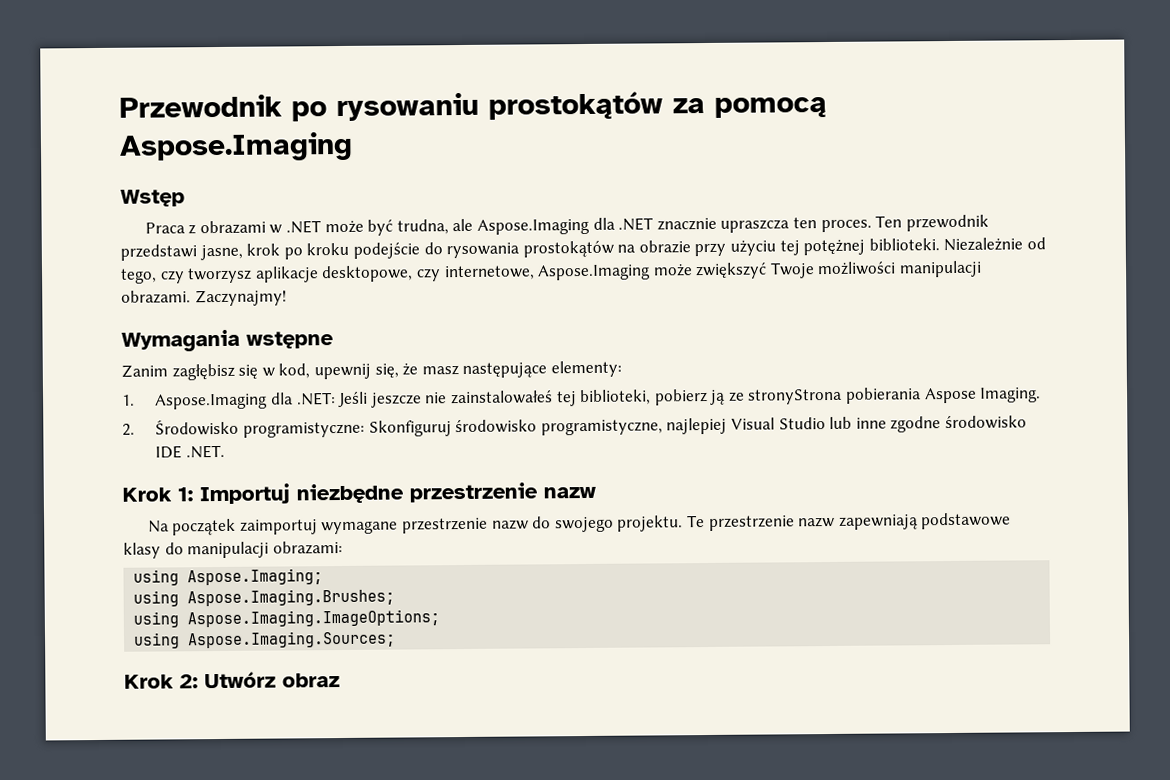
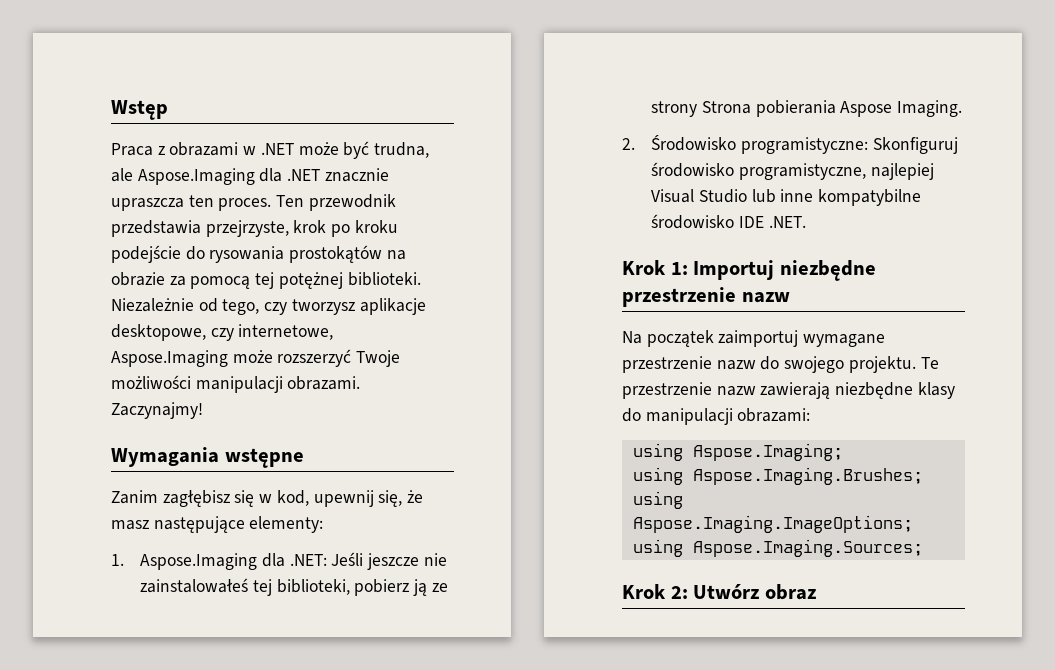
[119,91,827,122] [119,131,353,162] Przewodnik po rysowaniu prostokątów za pomocą Aspose.Imaging // -> (111, 110) none
[120,244,243,261] przedstawi jasne, -> [111,220,289,237] przedstawia przejrzyste,
[694,240,777,257] przy użyciu -> [169,276,251,289] za pomocą
[695,262,768,280] zwiększyć -> [277,349,352,367] rozszerzyć
[748,388,843,405] stronyStrona -> [651,101,752,117] strony Strona
[890,416,942,433] zgodne -> [818,189,922,206] kompatybilne
[838,512,1012,530] zapewniają podstawowe -> [760,382,914,399] zawierają niezbędne

